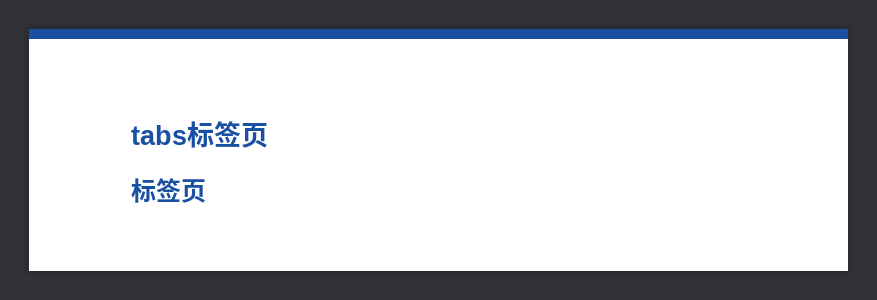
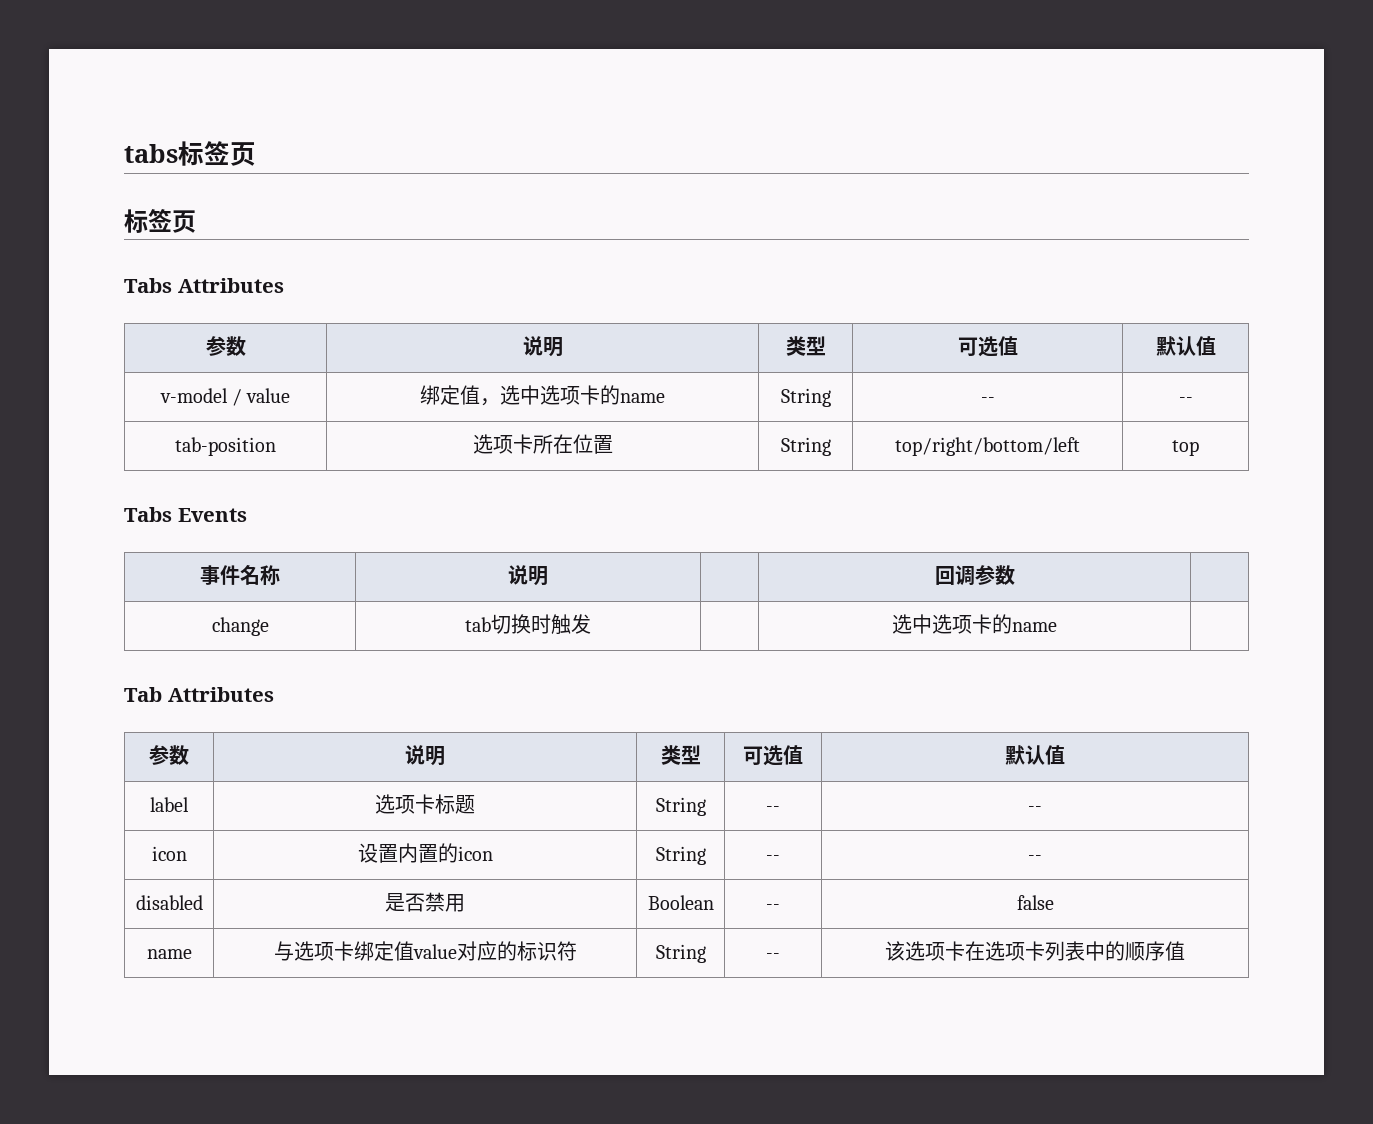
(206, 191) none -> [124,278,284,293] [205,336,246,356] [522,336,563,357] [785,336,826,356] [957,336,1018,357] [1155,336,1216,356] [159,388,291,406] [419,385,665,406] [780,388,831,407] [980,397,995,403] [1178,397,1193,403] [175,437,276,456] [472,434,613,454] [780,437,831,456] [895,437,1080,456] [1172,440,1199,456] [124,507,247,522] [200,565,280,586] [507,565,548,586] [934,565,1015,586] [211,617,269,636] [464,614,591,635] [892,614,1057,634] [124,687,274,702] [149,745,189,765] [404,745,445,766] [660,745,701,765] [743,745,803,766] [1005,745,1065,765] [150,797,189,812] [375,794,475,814] [655,797,706,816] [766,806,780,812] [1028,806,1042,812] [151,846,187,861] [357,843,493,863] [655,846,706,865] [766,855,780,861] [1028,855,1042,861] [135,895,203,910] [385,892,465,912] [647,895,714,910] [766,904,780,910] [1016,895,1054,910] [146,949,192,959] [273,941,577,961] [655,944,706,963] [766,953,780,959] [885,941,1185,961] // Tabs Attributes // 参数 | 说明 | 类型 | 可选值 | 默认值 // v-model / value | 绑定值，选中选项卡的name | String | -- | -- // tab-position | 选项卡所在位置 | String | top/right/bottom/left | top // Tabs Events // 事件名称 | 说明 | | 回调参数 | // change | tab切换时触发 | | 选中选项卡的name | // Tab Attributes // 参数 | 说明 | 类型 | 可选值 | 默认值 // label | 选项卡标题 | String | -- | -- // icon | 设置内置的icon | String | -- | -- // disabled | 是否禁用 | Boolean | -- | false // name | 与选项卡绑定值value对应的标识符 | String | -- | 该选项卡在选项卡列表中的顺序值

